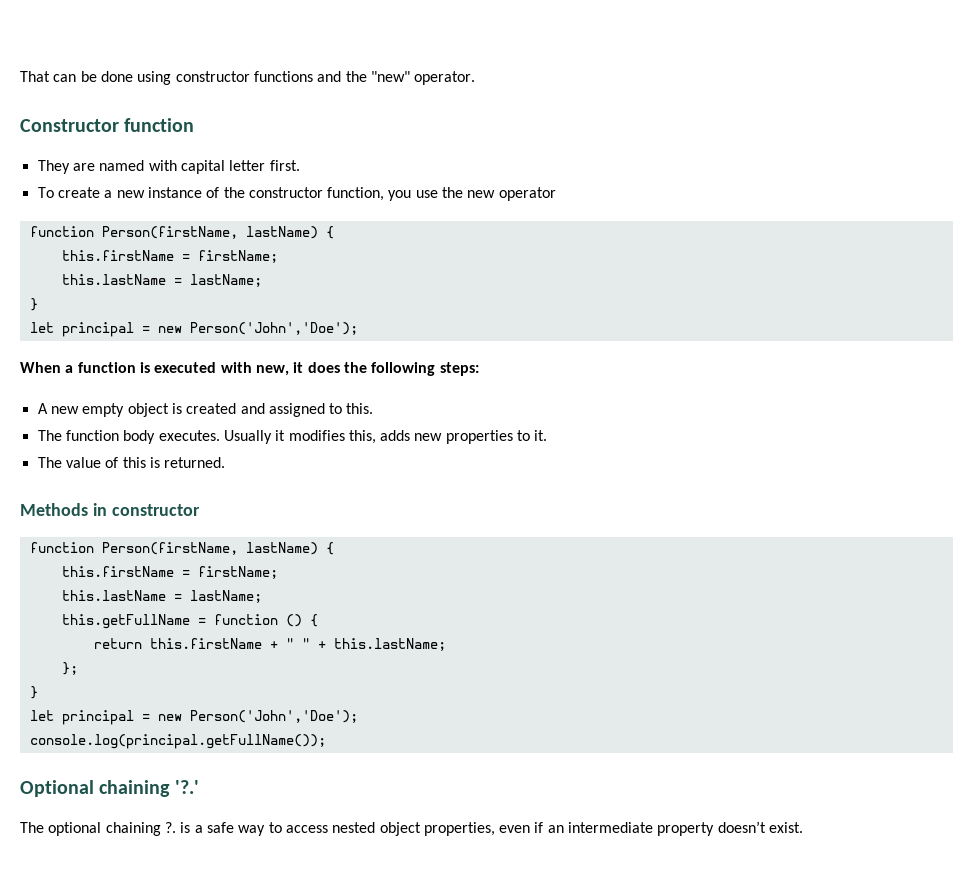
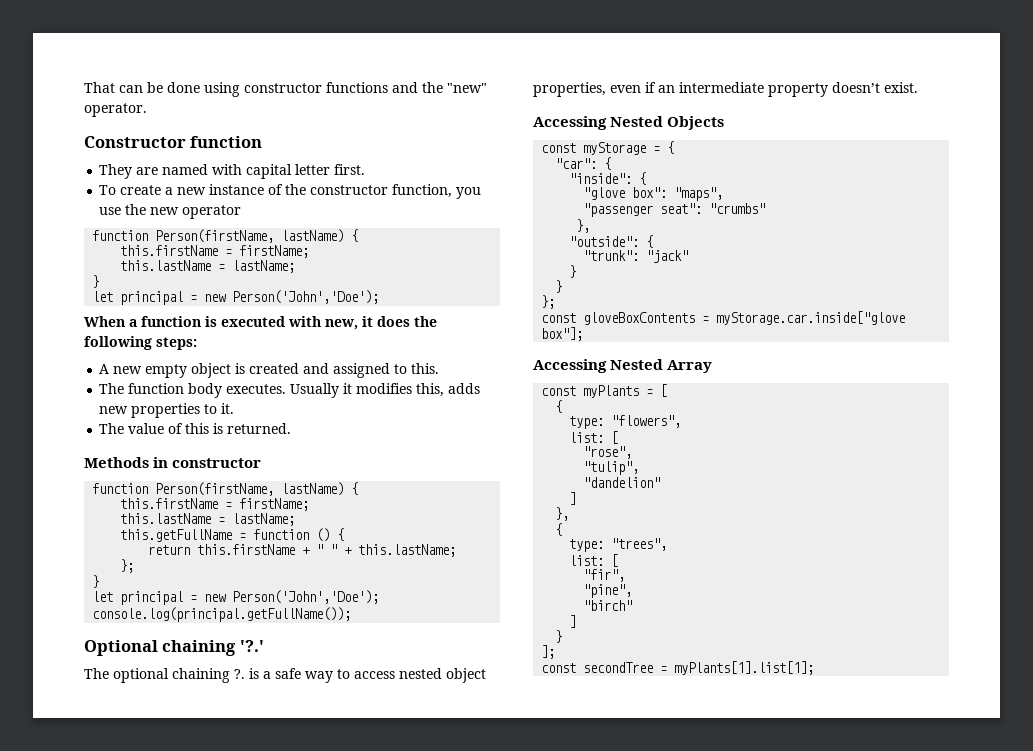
(804, 827) none -> [533,116,725,130] [541,141,675,155] [555,157,612,170] [569,172,647,185] [583,187,724,201] [583,203,766,217] [576,219,591,233] [569,235,654,248] [583,250,689,263] [569,265,577,278] [555,280,563,293] [541,295,556,309] [541,311,906,325] [541,327,584,341] [533,359,713,373] [541,384,668,398] [555,400,563,413] [569,415,682,429] [569,431,619,444] [583,446,633,459] [583,461,640,475] [583,477,661,488] [569,492,577,505] [555,507,570,521] [555,523,563,536] [569,538,668,552] [569,554,619,567] [583,569,626,582] [583,584,633,598] [583,600,633,611] [569,615,577,628] [555,630,563,643] [541,645,556,659] [541,661,815,675] // Accessing Nested Objects // const myStorage = { // "car": { // "inside": { // "glove box": "maps", // "passenger seat": "crumbs" // }, // "outside": { // "trunk": "jack" // } // } // }; // const gloveBoxContents = myStorage.car.inside["glove box"]; // Accessing Nested Array // const myPlants = [ // { // type: "flowers", // list: [ // "rose", // "tulip", // "dandelion" // ] // }, // { // type: "trees", // list: [ // "fir", // "pine", // "birch" // ] // } // ]; // const secondTree = myPlants[1].list[1];

